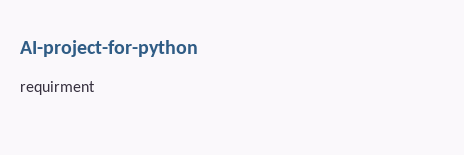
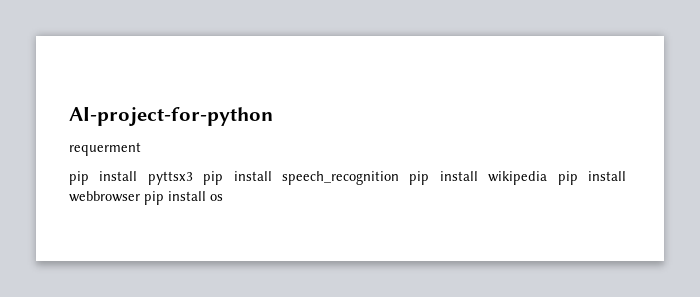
[20,81,95,95] requirment -> [69,142,141,156] [69,171,626,185] [69,191,223,205] requerment // pip install pyttsx3 pip install speech_recognition pip install wikipedia pip install webbrowser pip install os

